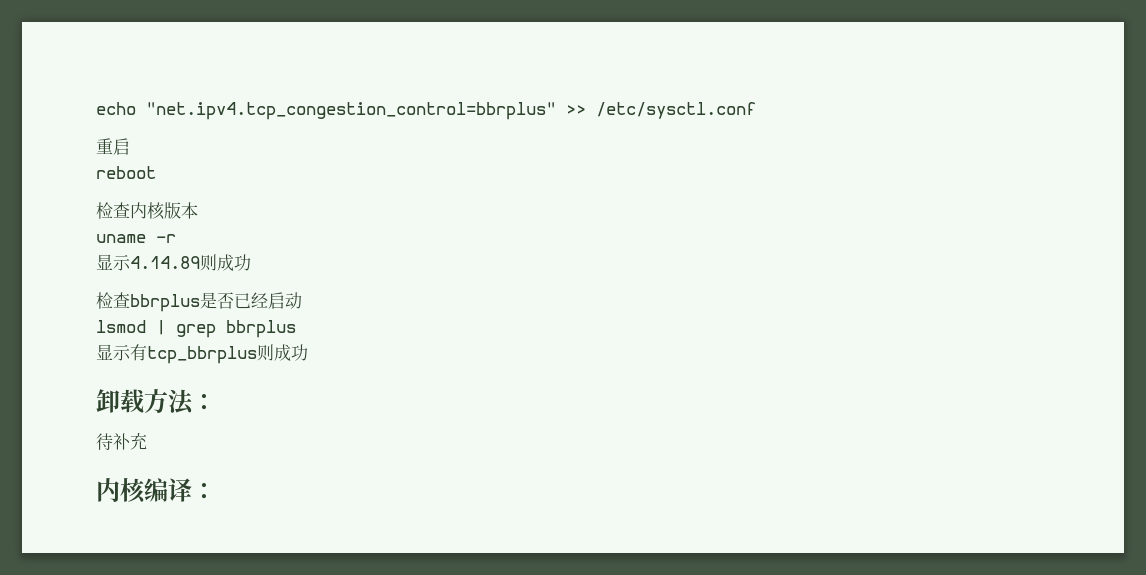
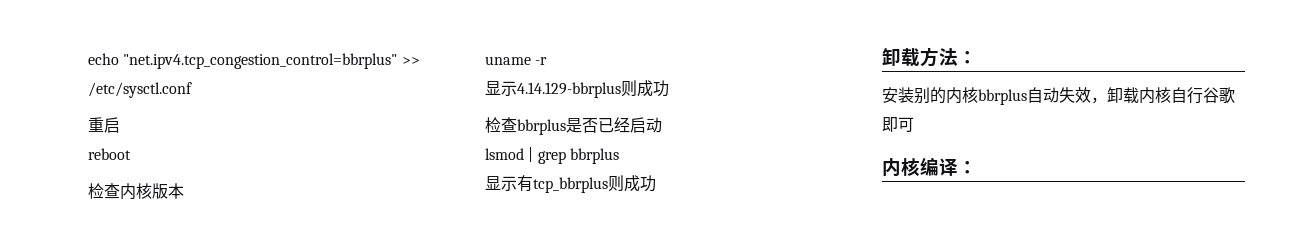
[130,256,200,269] 4.14.89 -> [517,82,621,98] 4.14.129-bbrplus
[96,432,147,450] 待补充 -> [882,87,1235,105] [882,117,914,132] 安装别的内核bbrplus自动失效，卸载内核自行谷歌即可

